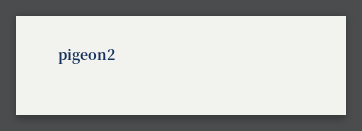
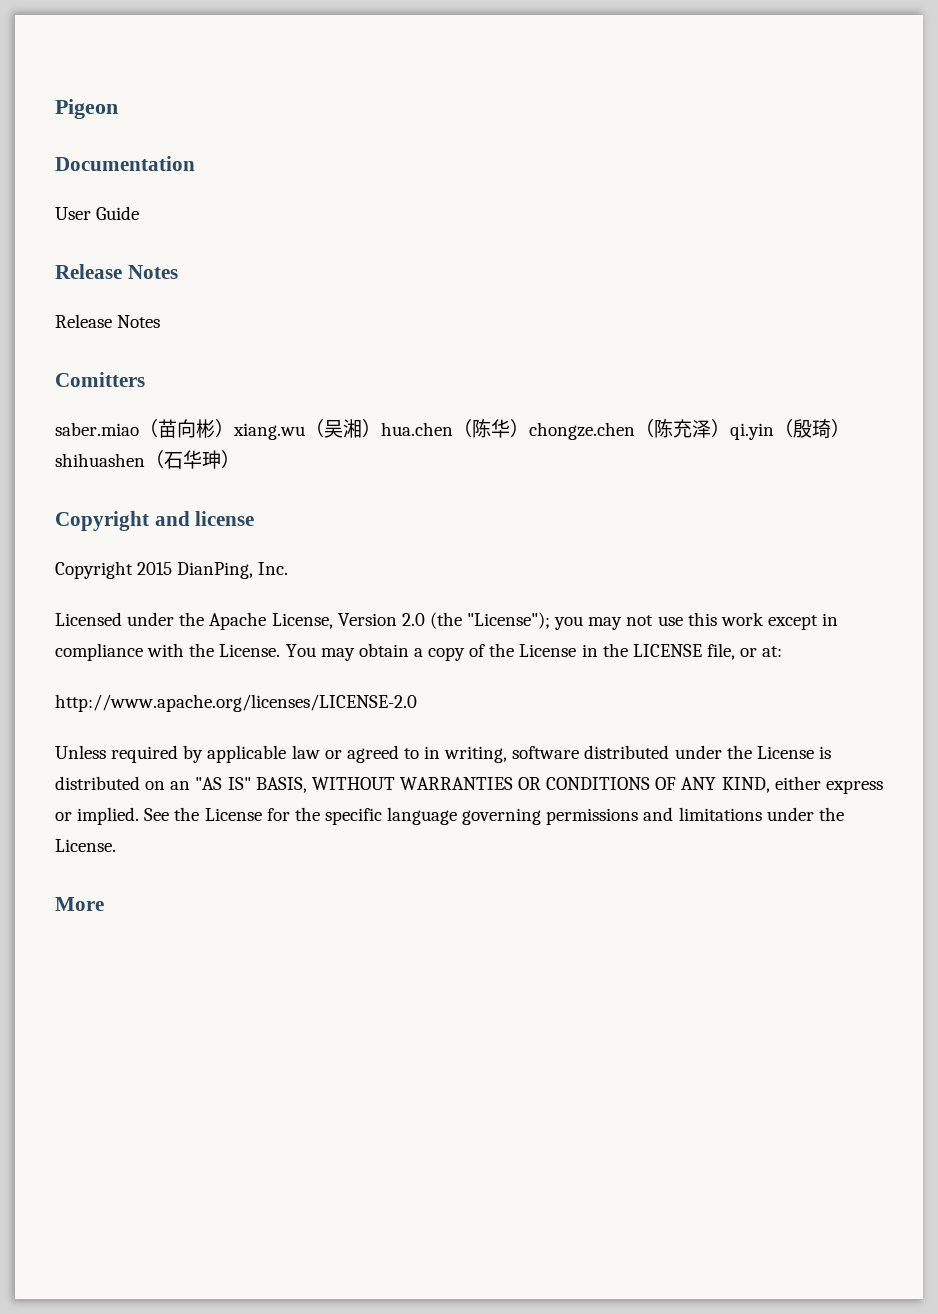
[58,48,115,64] pigeon2 -> [55,99,118,119] [55,156,195,171] [55,206,140,220] [55,264,178,279] [55,314,161,328] [55,372,145,387] [55,419,850,440] [55,450,240,469] [55,511,255,531] [55,561,289,579] [55,612,839,630] [55,643,783,661] [55,694,417,712] [55,745,831,763] [55,776,883,794] [55,807,844,825] [55,839,116,852] [55,897,104,911] Pigeon // Documentation // User Guide // Release Notes // Release Notes // Comitters // saber.miao（苗向彬）xiang.wu（吴湘）hua.chen（陈华）chongze.chen（陈充泽）qi.yin（殷琦）shihuashen（石华珅） // Copyright and license // Copyright 2015 DianPing, Inc. // Licensed under the Apache License, Version 2.0 (the "License"); you may not use this work except in compliance with the License. You may obtain a copy of the License in the LICENSE file, or at: // http://www.apache.org/licenses/LICENSE-2.0 // Unless required by applicable law or agreed to in writing, software distributed under the License is distributed on an "AS IS" BASIS, WITHOUT WARRANTIES OR CONDITIONS OF ANY KIND, either express or implied. See the License for the specific language governing permissions and limitations under the License. // More

